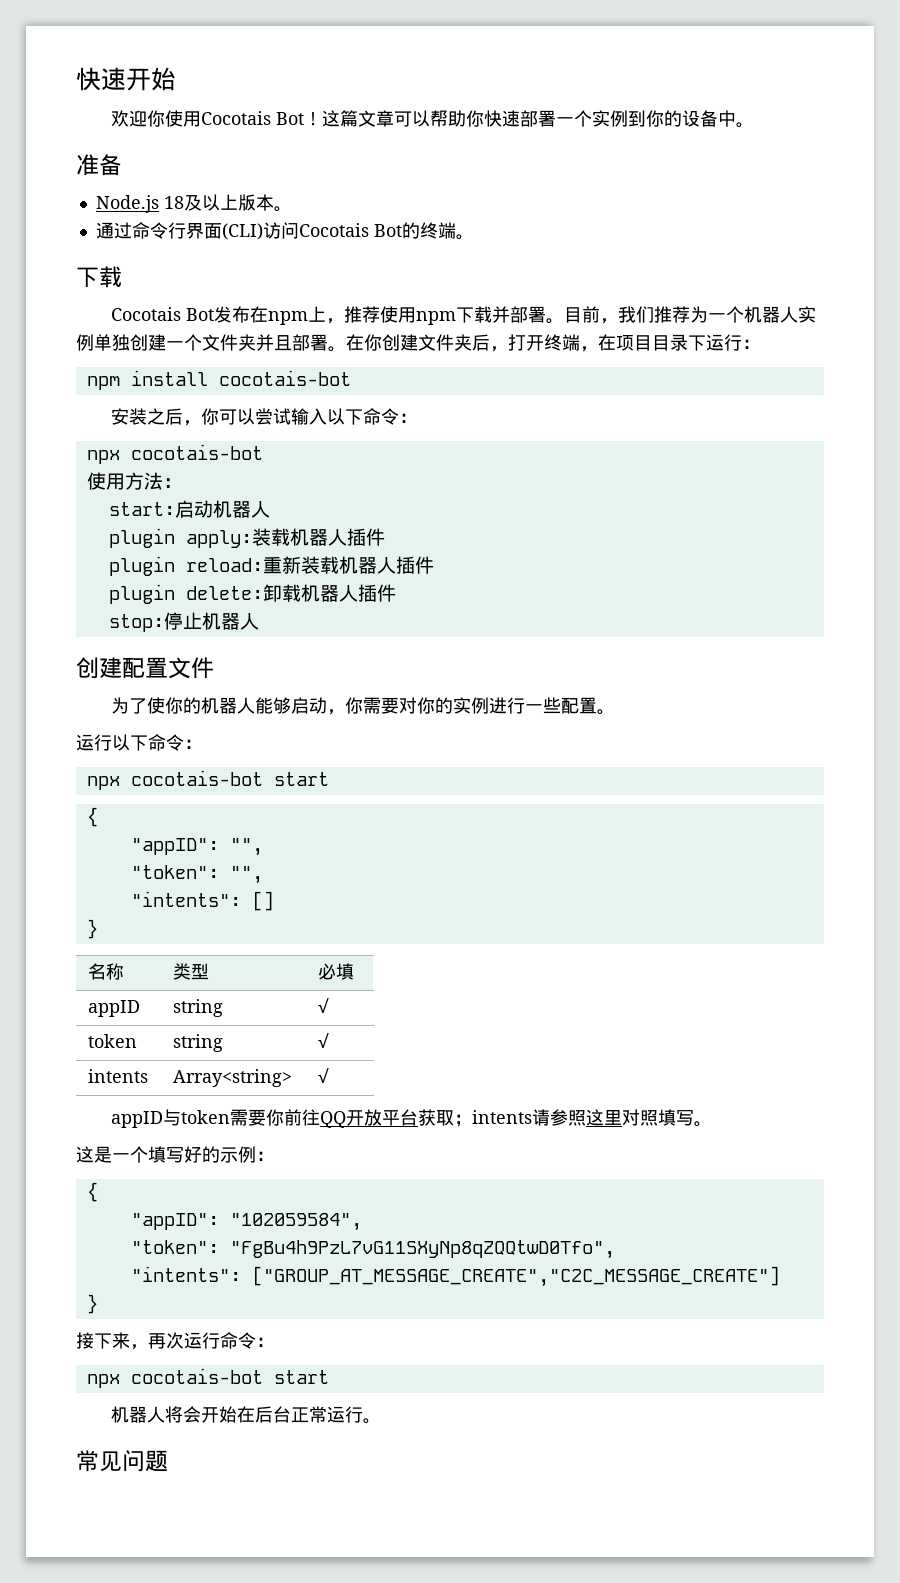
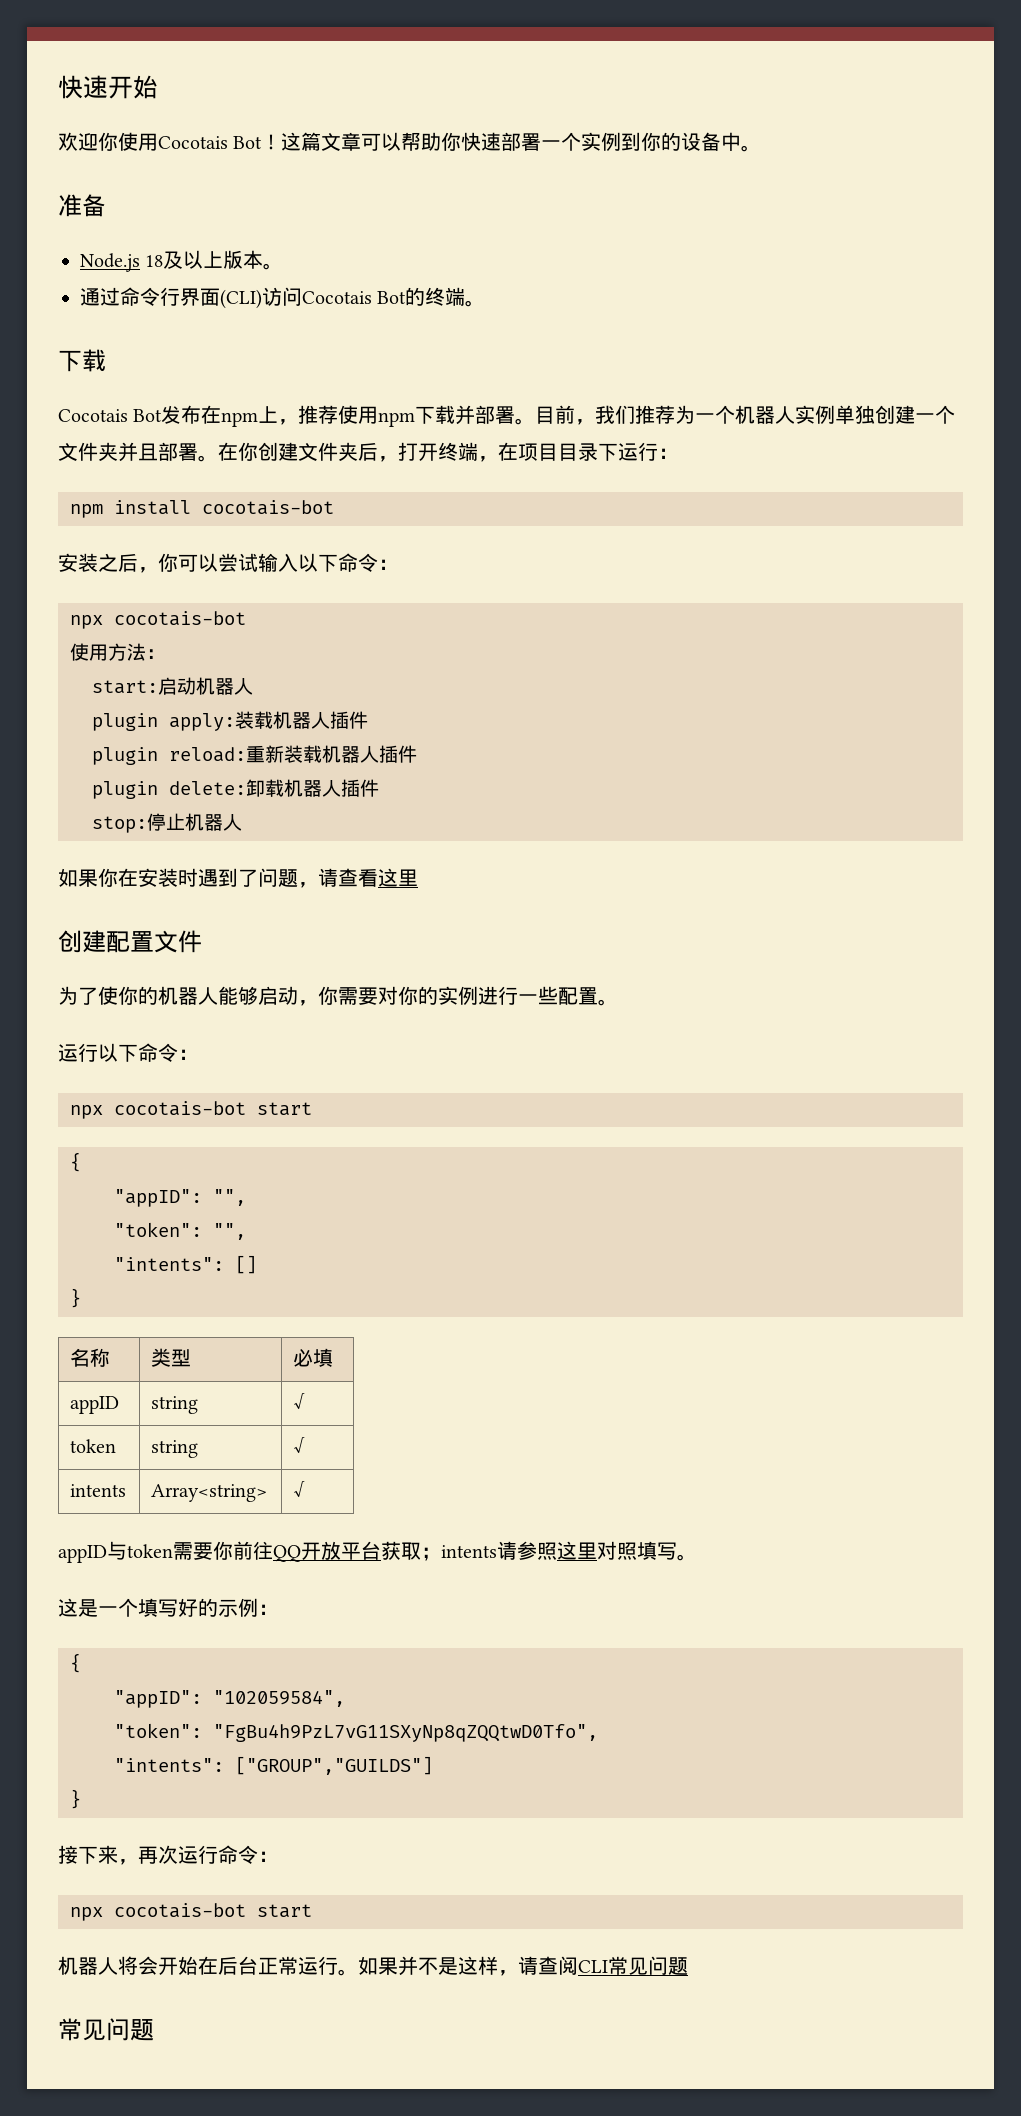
(259, 621) none -> [58,868,418,888] // 如果你在安装时遇到了问题，请查看这里
[251,1266,780,1287] ["GROUP_AT_MESSAGE_CREATE","C2C_MESSAGE_CREATE"] -> [235,1756,433,1775] ["GROUP","GUILDS"]
(381, 1421) none -> [358,1956,688,1976] 如果并不是这样，请查阅CLI常见问题

